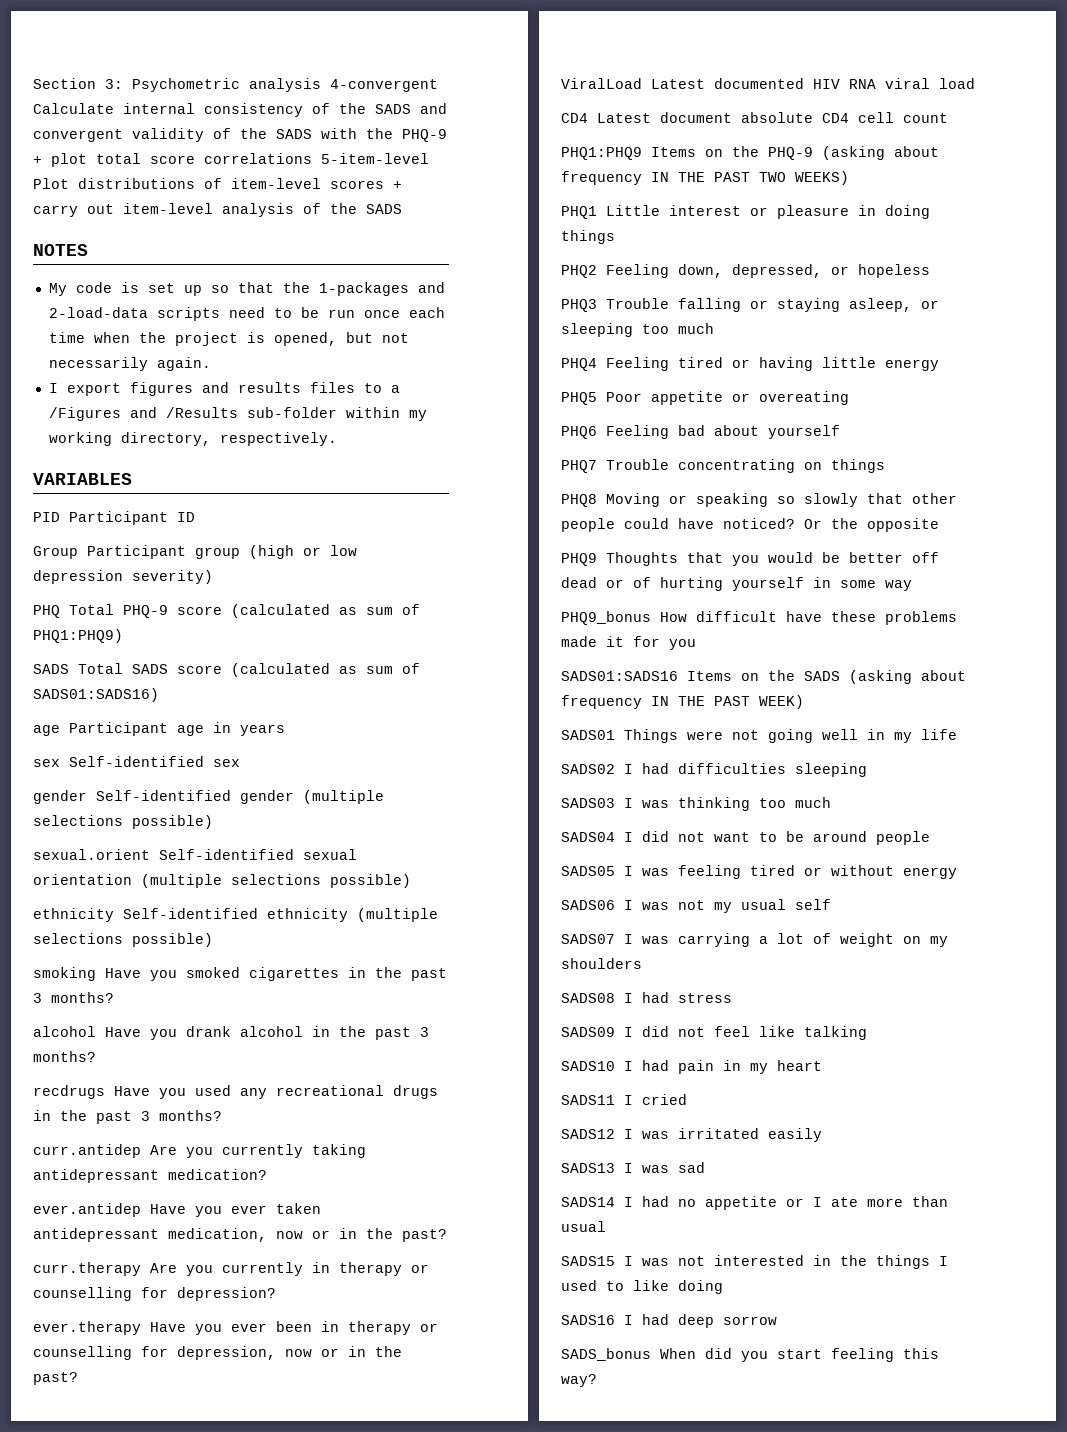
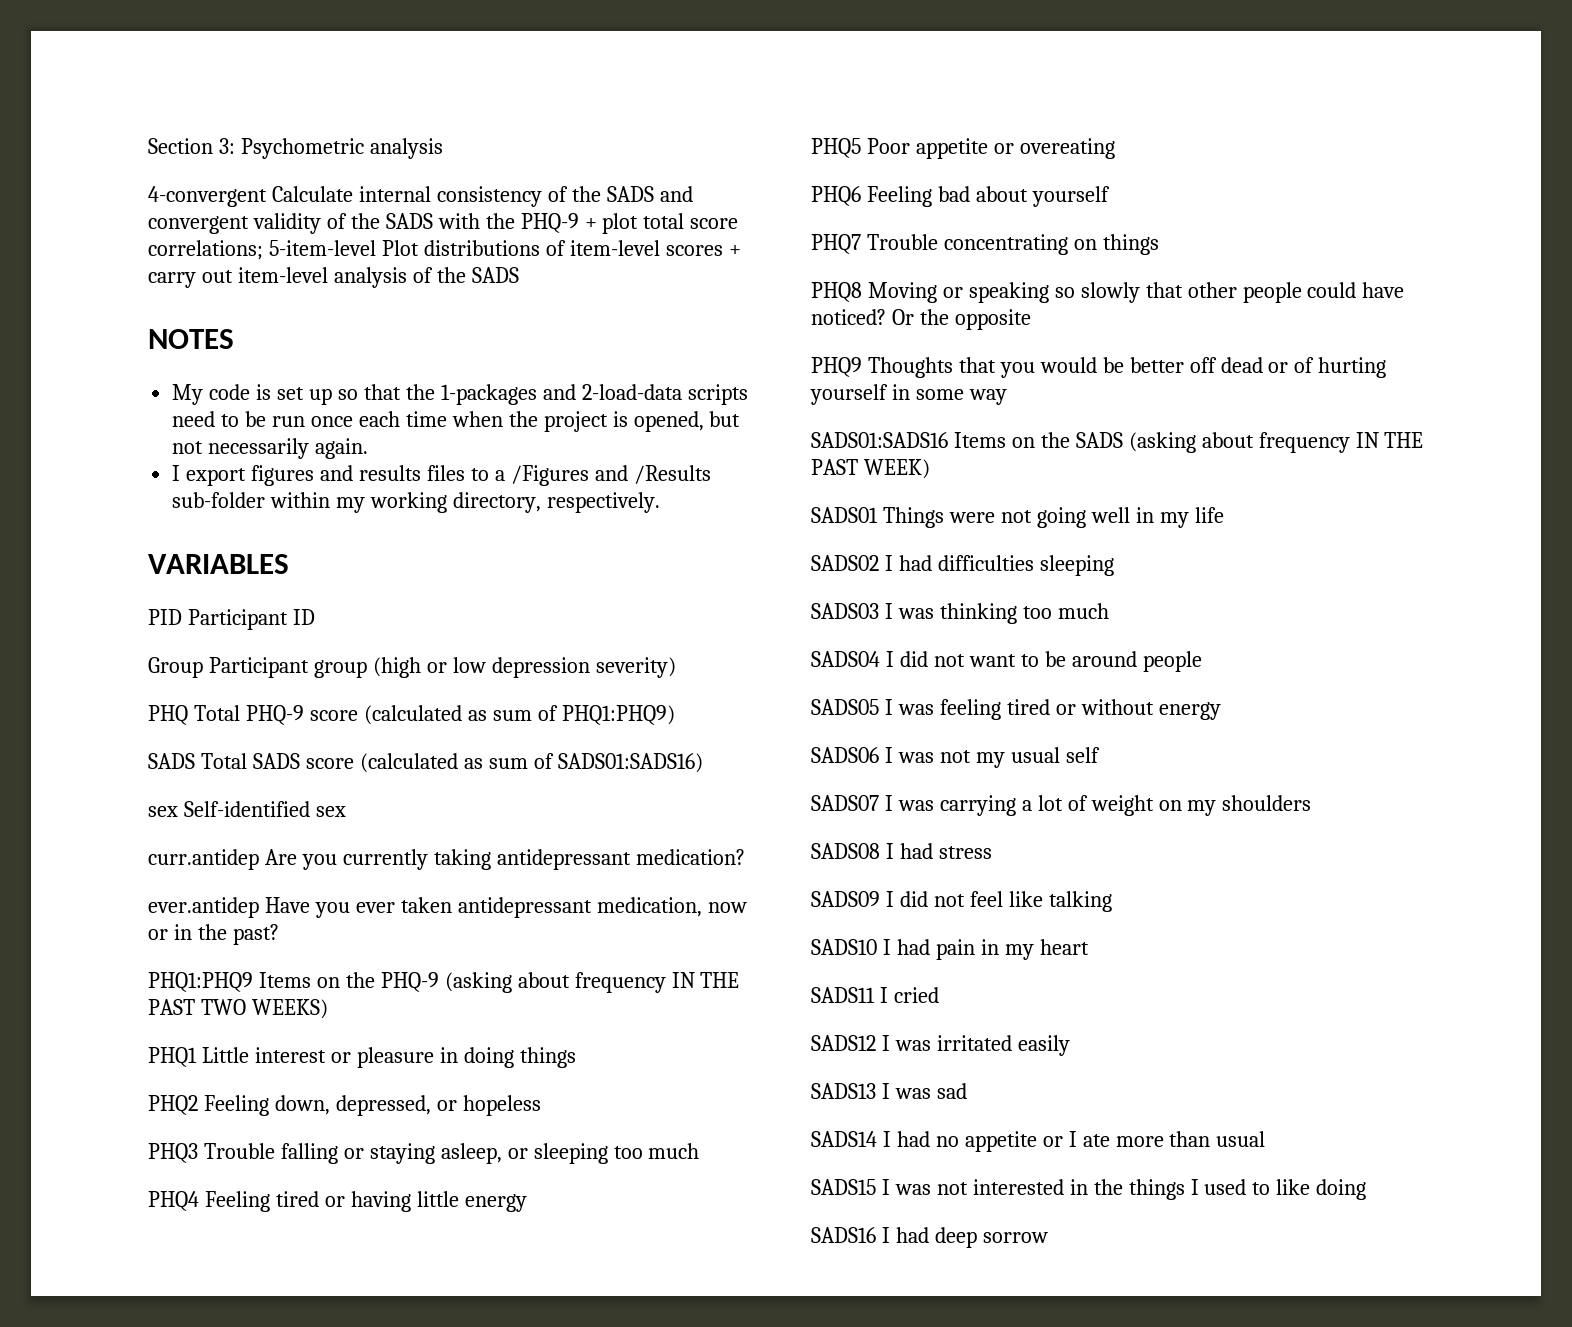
(321, 85) none -> (443, 148) //
[204,153,312,164] correlations -> [148,240,263,260] correlations;
[33,722,285,736] [33,756,240,767] [33,790,384,804] [33,815,213,829] [33,849,357,860] [33,874,411,888] [33,908,438,922] [33,933,213,947] [33,967,447,981] [33,992,114,1003] [33,1026,429,1040] [33,1051,96,1062] [33,1085,438,1099] [33,1110,222,1124] age Participant age in years // sex Self-identified sex // gender Self-identified gender (multiple selections possible) // sexual.orient Self-identified sexual orientation (multiple selections possible) // ethnicity Self-identified ethnicity (multiple selections possible) // smoking Have you smoked cigarettes in the past 3 months? // alcohol Have you drank alcohol in the past 3 months? // recdrugs Have you used any recreational drugs in the past 3 months? -> [148,801,346,817] sex Self-identified sex
[33,1262,429,1276] [33,1287,276,1301] [33,1321,438,1335] [33,1346,402,1360] [33,1372,78,1385] [561,78,975,89] [561,112,948,123] // curr.therapy Are you currently in therapy or counselling for depression? // ever.therapy Have you ever been in therapy or counselling for depression, now or in the past? // ViralLoad Latest documented HIV RNA viral load // CD4 Latest document absolute CD4 cell count -> (279, 934) none
[561,611,957,625] [561,636,696,650] // PHQ9_bonus How difficult have these problems made it for you -> (1007, 397) none
[561,1348,939,1362] [561,1374,597,1387] // SADS_bonus When did you start feeling this way? -> (1048, 1237) none

